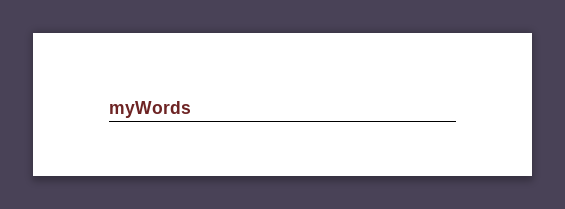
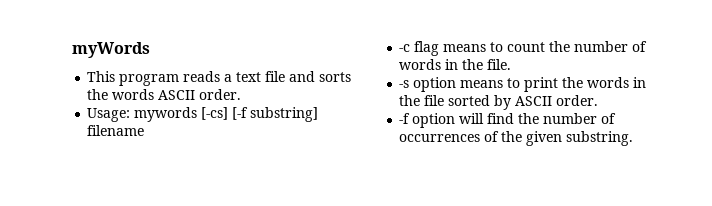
(191, 109) none -> [87,71,352,86] [87,89,242,100] [87,107,319,122] [87,125,145,136] [399,41,648,56] [399,59,512,70] [399,77,647,92] [399,95,599,110] [399,113,617,128] [399,131,634,146] // This program reads a text file and sorts the words ASCII order. // Usage: mywords [-cs] [-f substring] filename // -c flag means to count the number of words in the file. // -s option means to print the words in the file sorted by ASCII order. // -f option will find the number of occurrences of the given substring.

